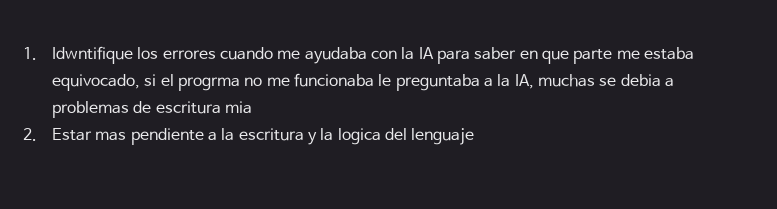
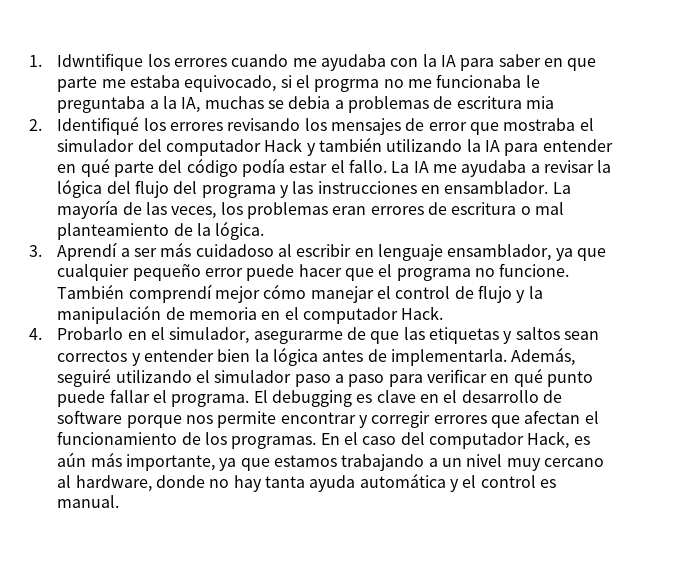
[52,128,475,145] Estar mas pendiente a la escritura y la logica del lenguaje -> [57,116,594,135] [57,137,613,156] [57,158,612,177] [57,179,571,198] [57,200,564,219] [57,221,265,240] [29,242,606,261] [57,263,570,281] [57,284,543,303] [57,305,444,324] [29,327,599,344] [57,347,576,366] [57,368,593,387] [57,389,562,407] [57,410,599,428] [57,431,590,449] [57,452,604,471] [57,473,556,492] [57,495,120,508] Identifiqué los errores revisando los mensajes de error que mostraba el simulador del computador Hack y también utilizando la IA para entender en qué parte del código podía estar el fallo. La IA me ayudaba a revisar la lógica del flujo del programa y las instrucciones en ensamblador. La mayoría de las veces, los problemas eran errores de escritura o mal planteamiento de la lógica. // 3. Aprendí a ser más cuidadoso al escribir en lenguaje ensamblador, ya que cualquier pequeño error puede hacer que el programa no funcione. También comprendí mejor cómo manejar el control de flujo y la manipulación de memoria en el computador Hack. // 4. Probarlo en el simulador, asegurarme de que las etiquetas y saltos sean correctos y entender bien la lógica antes de implementarla. Además, seguiré utilizando el simulador paso a paso para verificar en qué punto puede fallar el programa. El debugging es clave en el desarrollo de software porque nos permite encontrar y corregir errores que afectan el funcionamiento de los programas. En el caso del computador Hack, es aún más importante, ya que estamos trabajando a un nivel muy cercano al hardware, donde no hay tanta ayuda automática y el control es manual.

